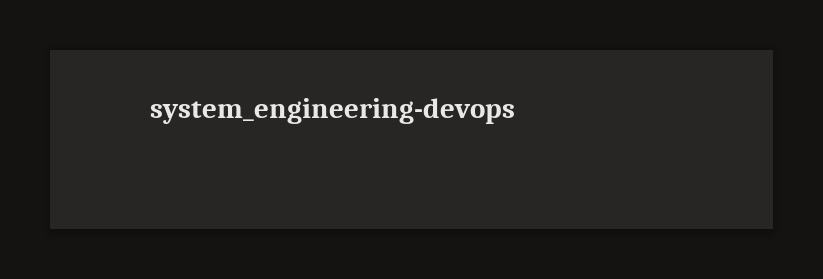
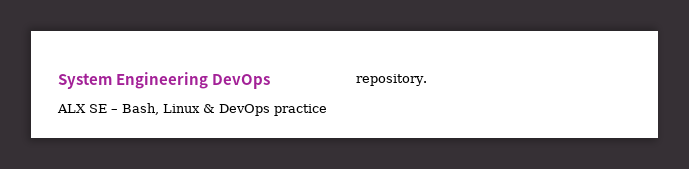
[150,98,515,124] system_engineering-devops -> [58,72,271,89] [57,103,327,116] [356,74,427,86] System Engineering DevOps // ALX SE – Bash, Linux & DevOps practice repository.

